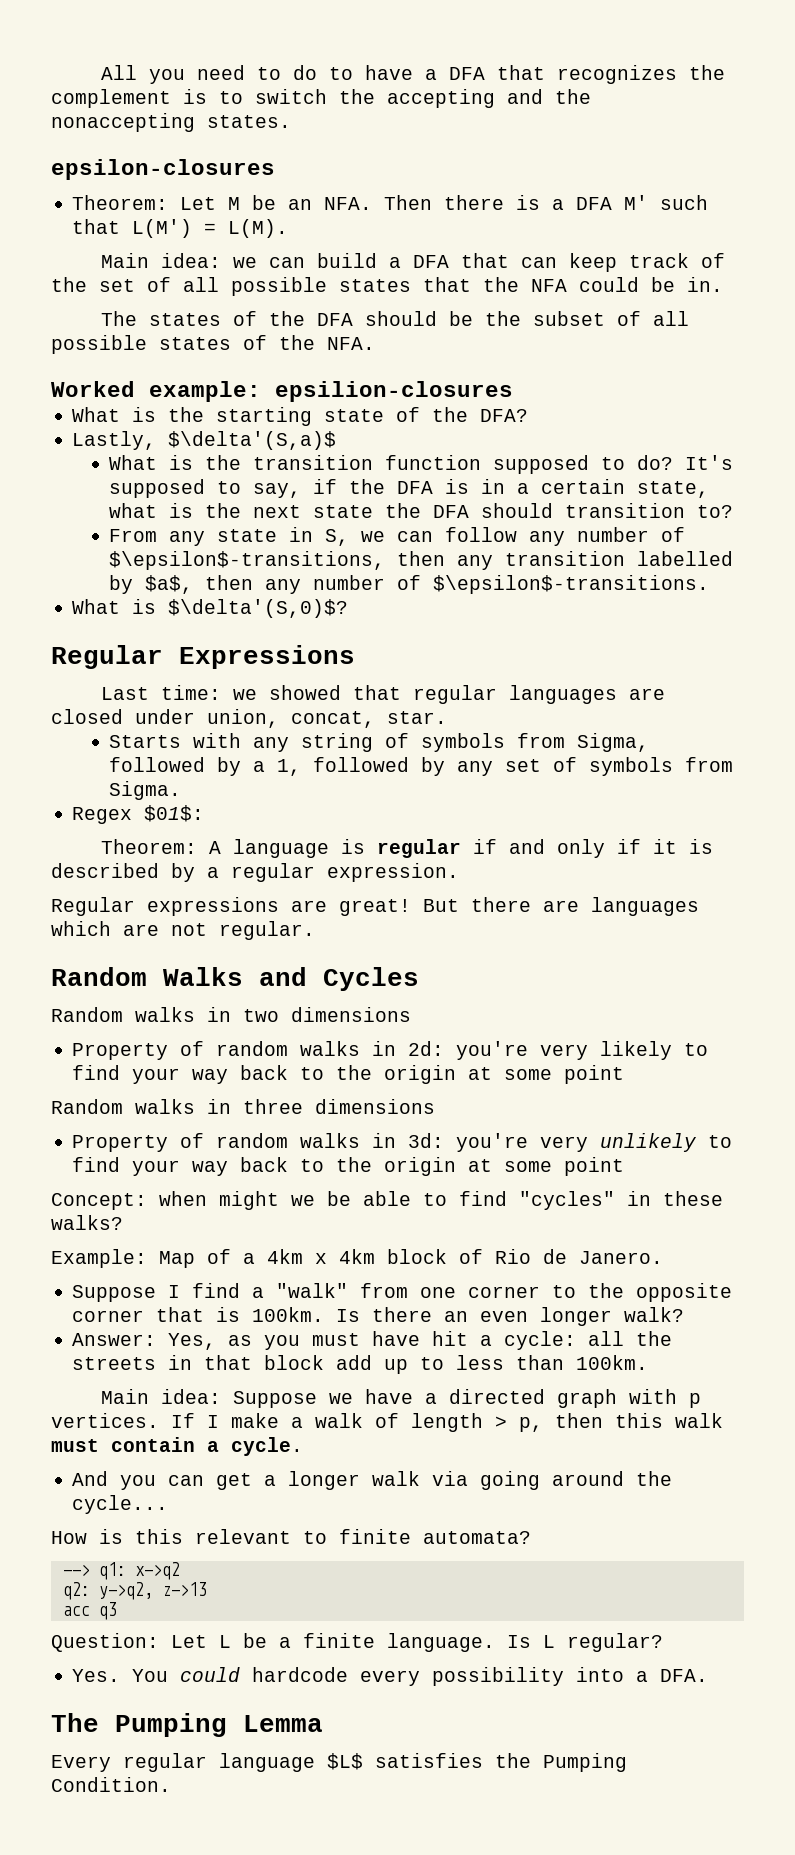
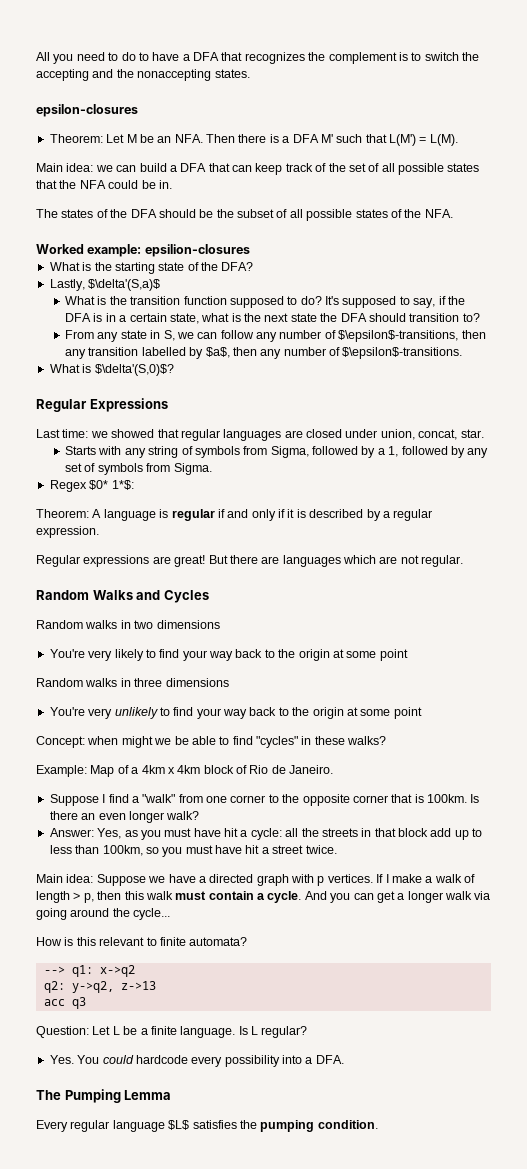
[144,805,205,822] $01$: -> [89,480,134,490] $0* 1*$:
[72,1041,529,1060] Property of random walks in 2d: you're -> [49,649,85,658] You're
[72,1133,529,1152] Property of random walks in 3d: you're -> [49,707,85,716] You're
[579,1251,663,1264] Janero. -> [289,765,334,774] Janeiro.
[576,1355,649,1370] 100km. -> [102,845,337,857] 100km, so you must have hit a street twice.
(303, 1446) // -> (302, 897) none
[543,1753,627,1772] [51,1777,171,1792] Pumping Condition. -> [260,1120,378,1132] pumping condition.

